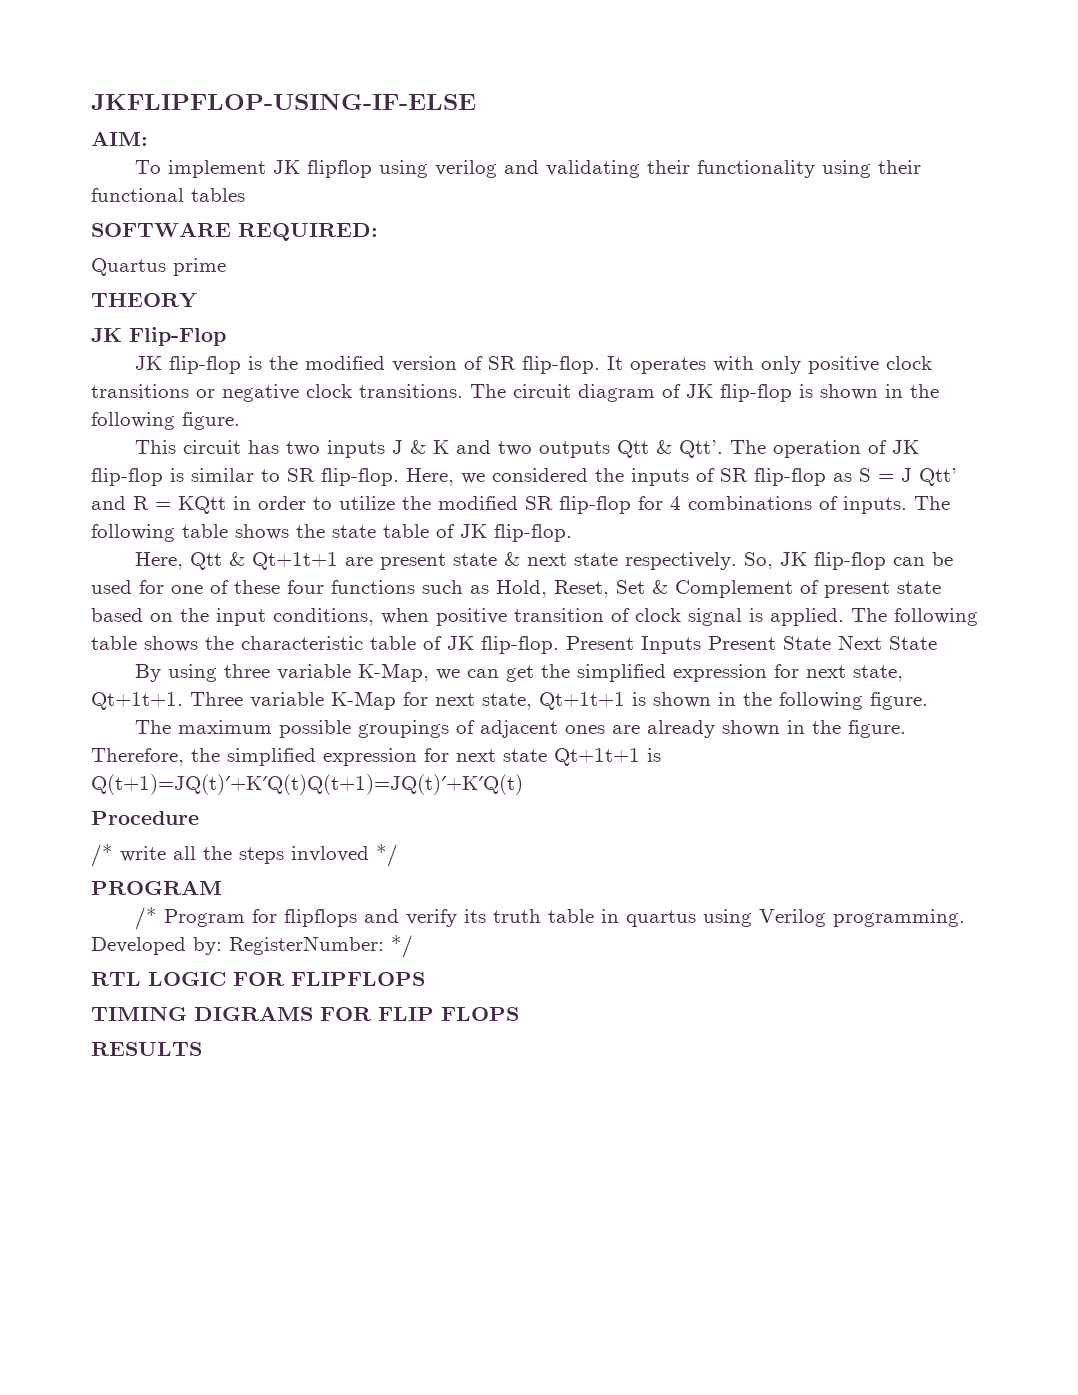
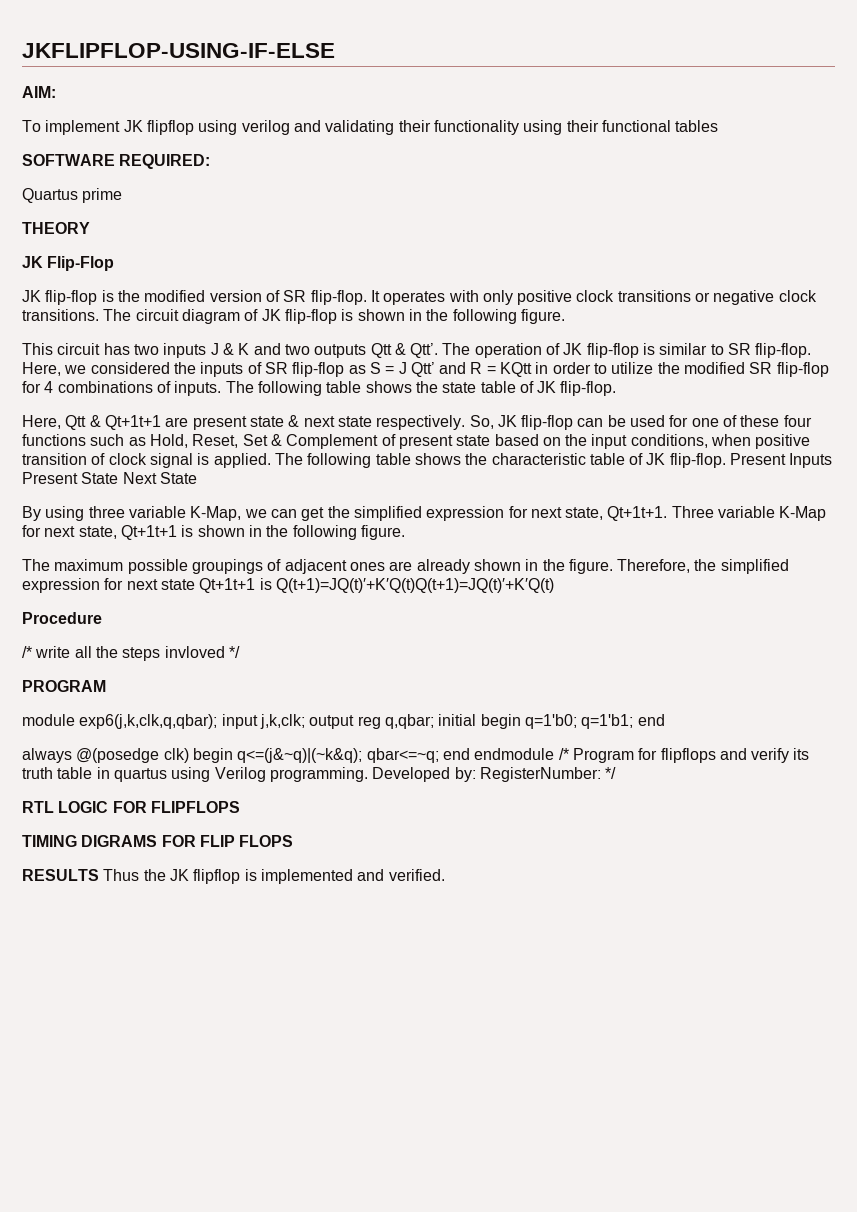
(222, 887) none -> [22,714,665,729] [22,748,555,763] module exp6(j,k,clk,q,qbar); input j,k,clk; output reg q,qbar; initial begin q=1'b0; q=1'b1; end // always @(posedge clk) begin q<=(j&~q)|(~k&q); qbar<=~q; end endmodule
(202, 1049) none -> [103,869,445,884] Thus the JK flipflop is implemented and verified.

